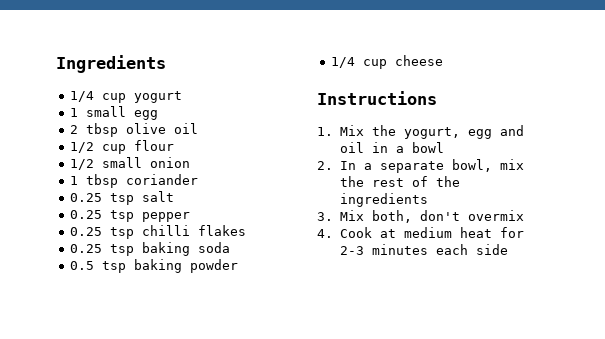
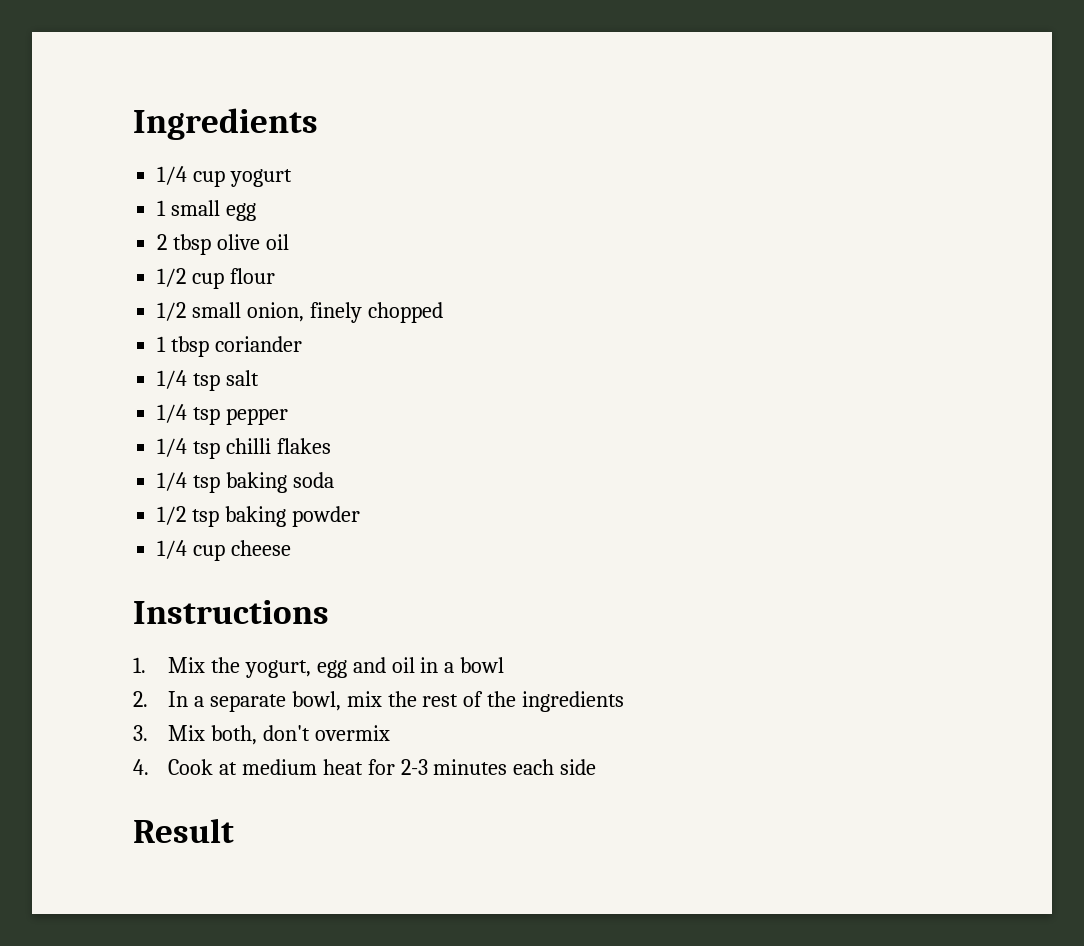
[150,157,191,168] onion -> [247,302,443,323] onion, finely chopped
[70,193,103,202] 0.25 -> [157,370,188,389] 1/4
[70,210,103,219] 0.25 -> [157,404,188,423] 1/4
[70,227,103,236] 0.25 -> [157,438,188,457] 1/4
[70,244,103,253] 0.25 -> [157,472,188,491] 1/4
[70,261,95,270] 0.5 -> [157,506,187,525] 1/2
(508, 249) none -> [133,818,234,843] // Result

